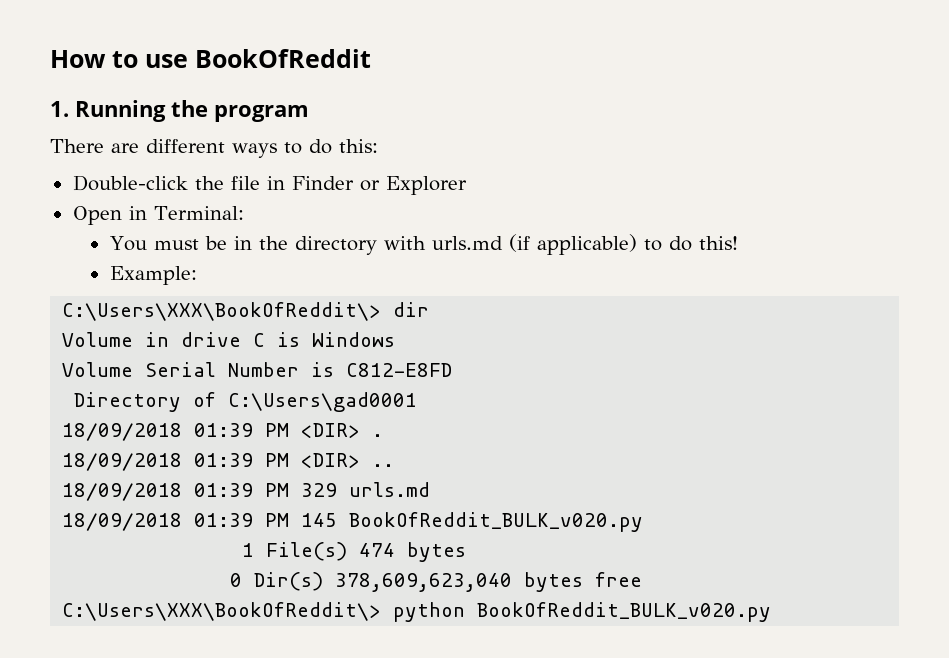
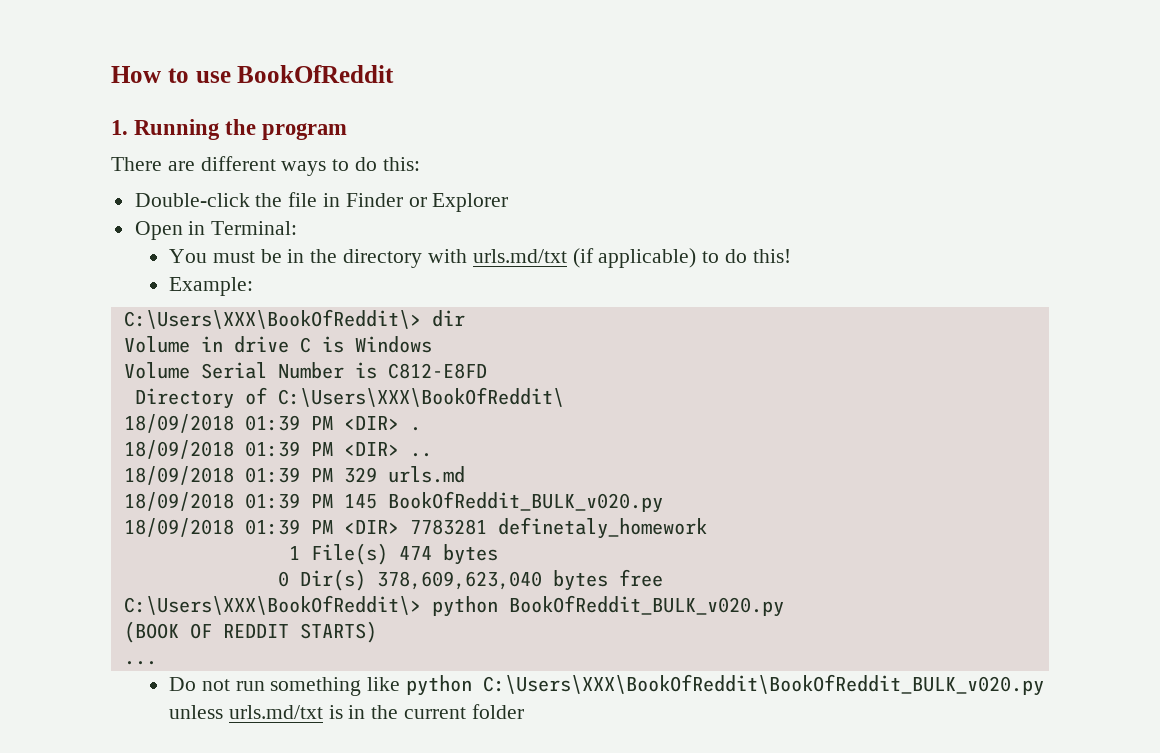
[431,236,503,250] urls.md -> [472,249,567,263] urls.md/txt
[228,392,418,412] C:\Users\gad0001 -> [277,387,564,407] C:\Users\XXX\BookOfReddit\
(644, 522) none -> [123,517,707,539] // 18/09/2018 01:39 PM <DIR> 7783281 definetaly_homework
(772, 612) none -> [123,621,377,643] [123,661,157,665] [169,674,1045,696] [169,704,524,719] // (BOOK OF REDDIT STARTS) // ... // Do not run something like python C:\Users\XXX\BookOfReddit\BookOfReddit_BULK_v020.py unless urls.md/txt is in the current folder

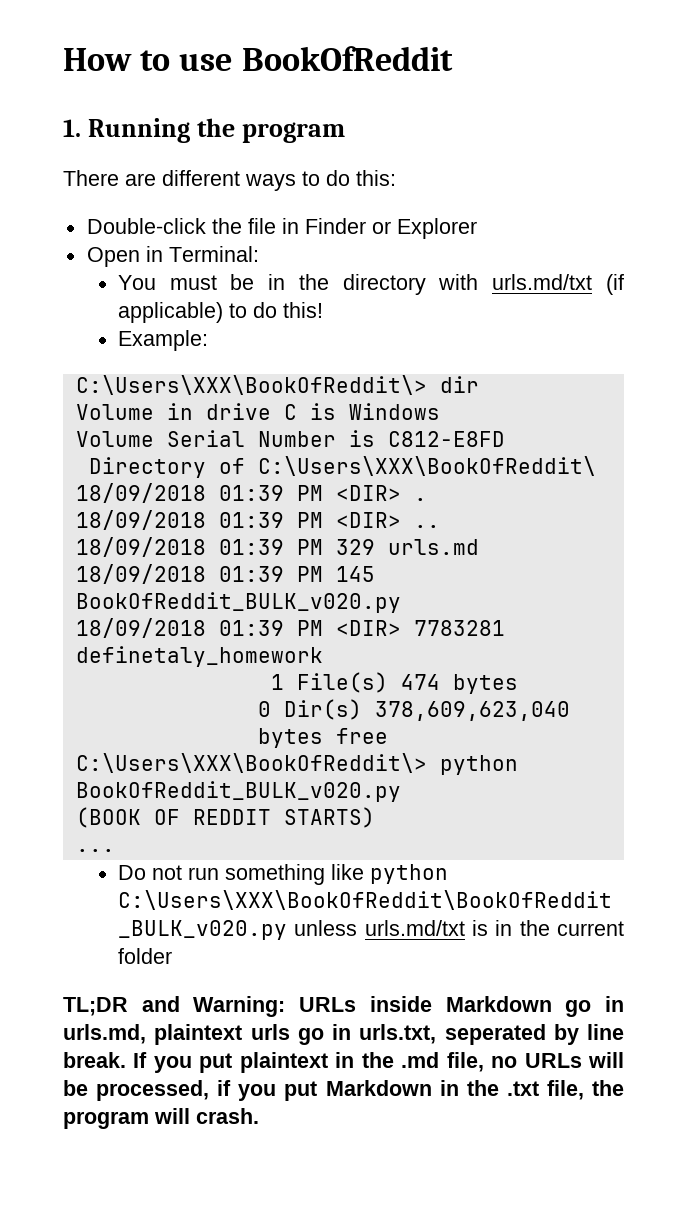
(524, 711) none -> [63,996,624,1017] [63,1024,624,1045] [63,1052,624,1073] [63,1080,625,1101] [63,1108,259,1129] // TL;DR and Warning: URLs inside Markdown go in urls.md, plaintext urls go in urls.txt, seperated by line break. If you put plaintext in the .md file, no URLs will be processed, if you put Markdown in the .txt file, the program will crash.

